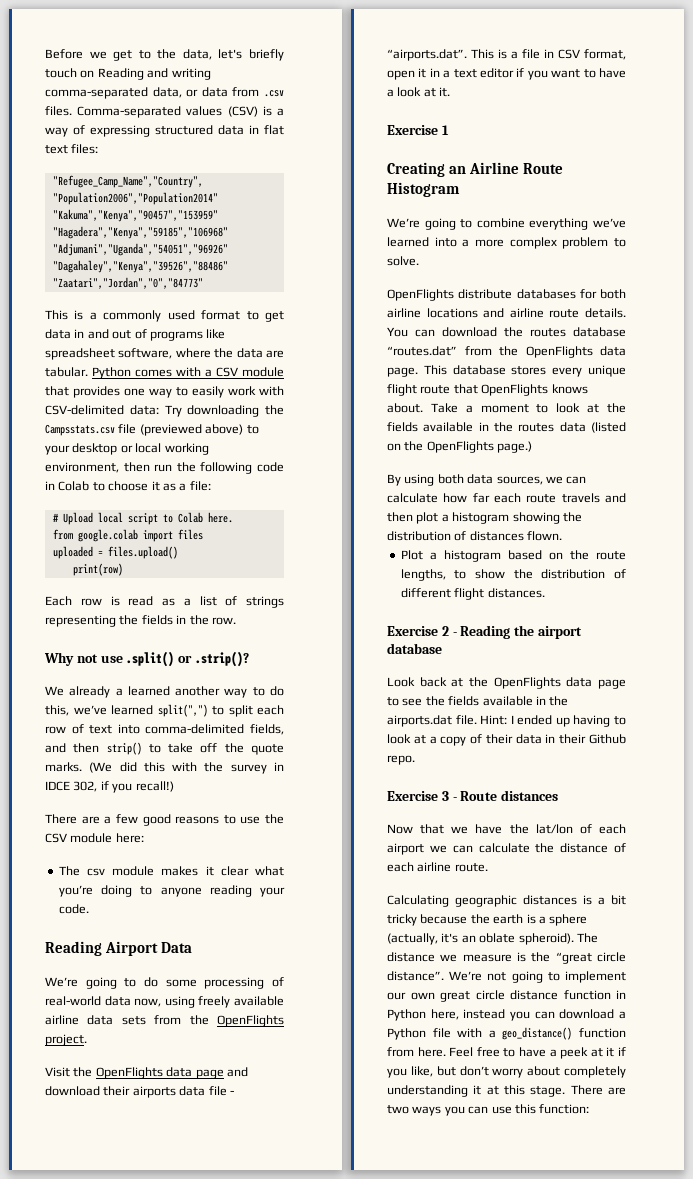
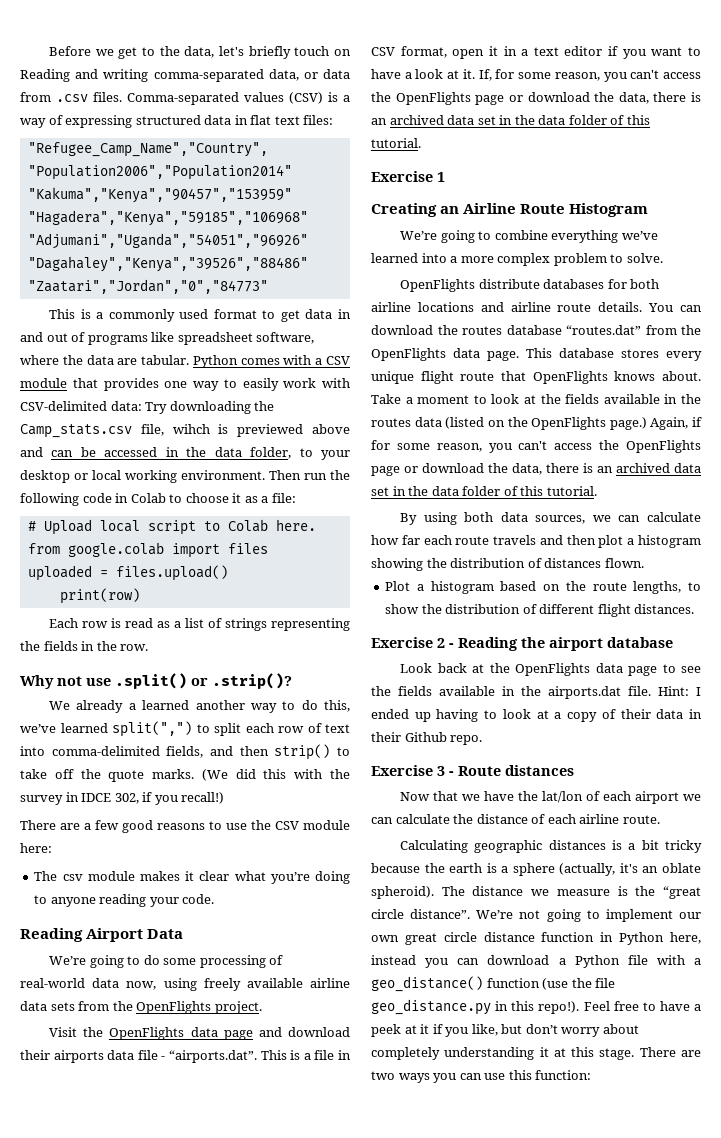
[45,424,244,436] Campsstats.csv file (previewed above) -> [20,424,351,438] [20,447,292,459] Camp_stats.csv file, wihch is previewed above and can be accessed in the data folder,
[45,462,150,473] environment, then -> [181,470,301,480] environment. Then
(451, 92) none -> [478,69,701,82] [371,92,701,105] [371,115,650,125] [371,138,421,148] If, for some reason, you can't access the OpenFlights page or download the data, there is an archived data set in the data folder of this tutorial.
(533, 447) none -> [650,417,702,430] [371,440,701,453] [371,463,701,476] [371,486,597,496] Again, if for some reason, you can't access the OpenFlights page or download the data, there is an archived data set in the data folder of this tutorial.
[387,1047,446,1057] from here. -> [542,978,616,990] [371,999,580,1015] (use the file geo_distance.py in this repo!).

